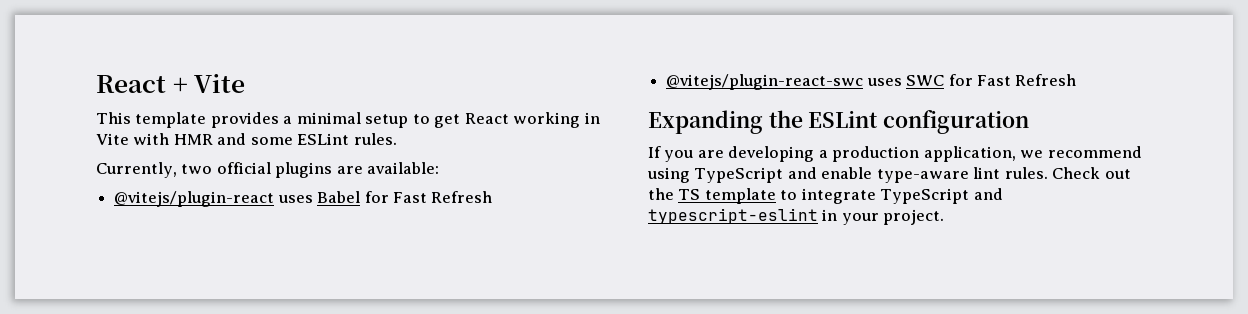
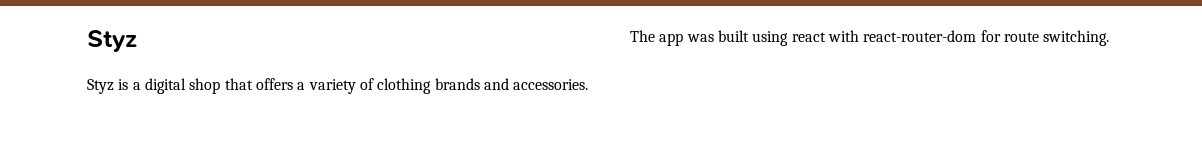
[96,74,246,93] [96,112,600,128] [96,133,397,145] [96,162,440,178] [114,191,493,207] [666,74,1077,90] [648,110,1030,134] [648,146,1142,162] [647,167,1131,183] [648,188,1003,204] [648,208,945,225] React + Vite // This template provides a minimal setup to get React working in Vite with HMR and some ESLint rules. // Currently, two official plugins are available: // @vitejs/plugin-react uses Babel for Fast Refresh // @vitejs/plugin-react-swc uses SWC for Fast Refresh // Expanding the ESLint configuration // If you are developing a production application, we recommend using TypeScript and enable type-aware lint rules. Check out the TS template to integrate TypeScript and typescript-eslint in your project. -> [87,30,137,52] [87,78,589,94] [630,30,1110,46] Styz // Styz is a digital shop that offers a variety of clothing brands and accessories. The app was built using react with react-router-dom for route switching.

